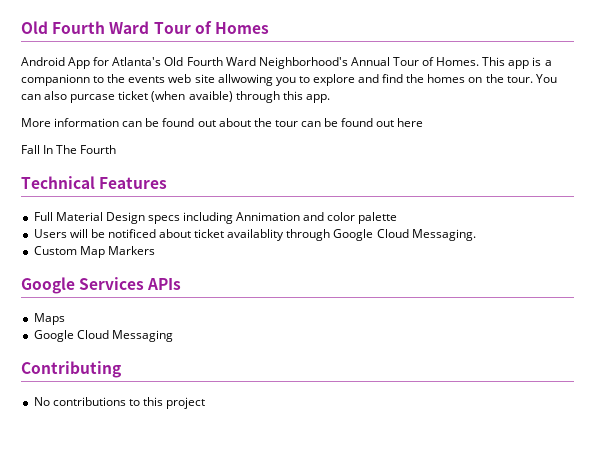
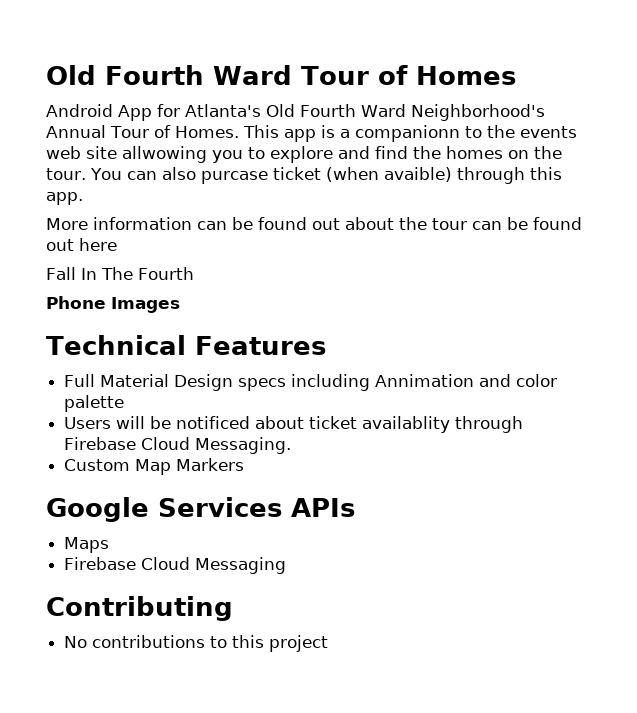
(117, 149) none -> [46,296,180,313] // Phone Images
[333,229,374,241] Google -> [64,437,137,450] Firebase
[33,330,74,342] Google -> [64,557,137,570] Firebase

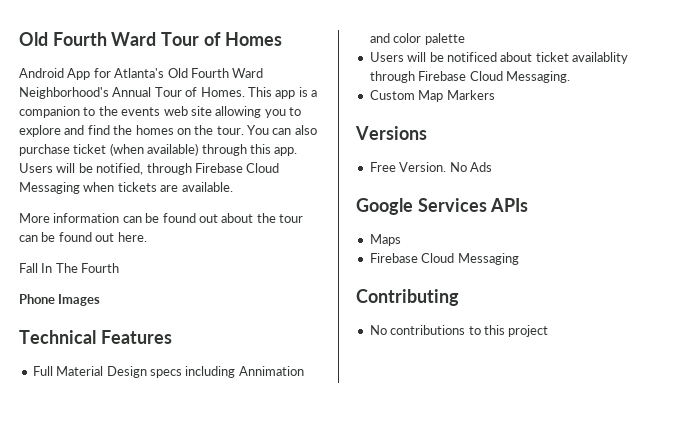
[354,125,460,142] companionn -> [19,106,80,118] companion
[122,146,207,163] allwowing -> [215,106,262,118] allowing
[200,171,268,184] purcase -> [19,144,70,156] purchase
[383,167,452,182] avaible) -> [147,143,199,156] available)
(83, 198) none -> [19,163,280,175] [19,182,233,194] Users will be notified, through Firebase Cloud Messaging when tickets are available.
[79,238,117,251] here -> [117,232,147,242] here.
(245, 464) none -> [355,126,427,140] [369,162,492,172] // Versions // Free Version. No Ads

